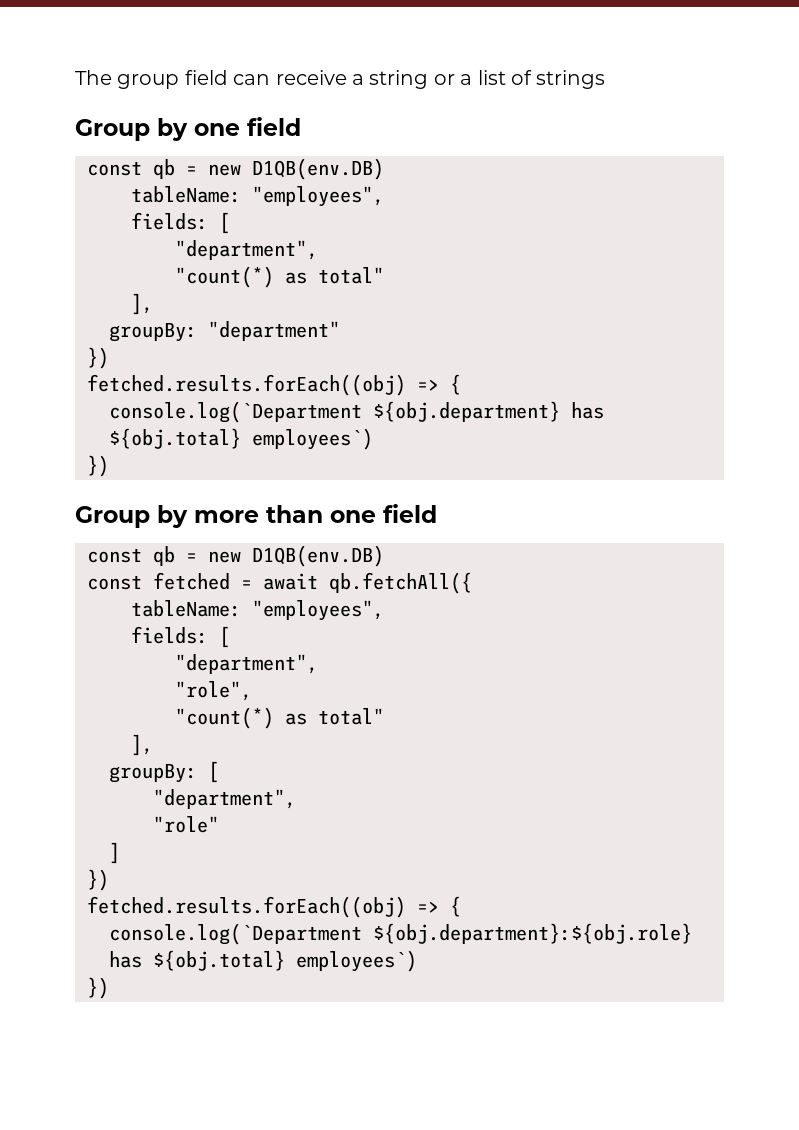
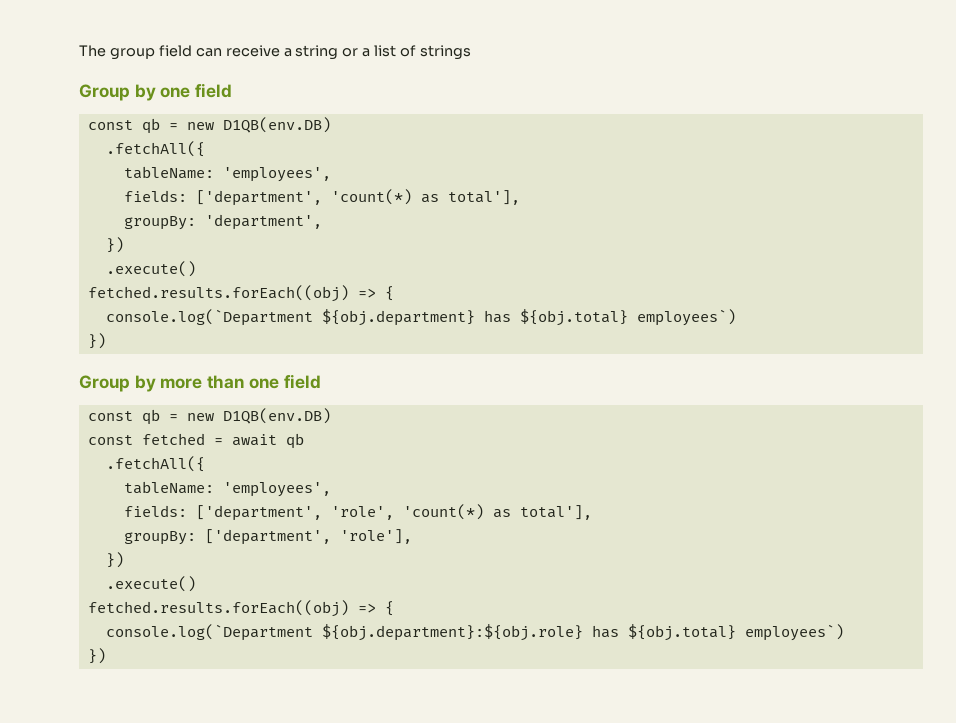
[131,186,384,207] [131,212,230,234] [175,240,318,260] [175,266,384,288] [131,293,153,315] [109,321,340,342] [87,347,109,369] // tableName: "employees", // fields: [ // "department", // "count(*) as total" // ], // groupBy: "department" // }) -> [105,141,205,157] [123,166,331,182] [123,189,520,206] [123,214,322,230] [105,237,124,253] [105,261,196,277] // .fetchAll({ // tableName: 'employees', // fields: ['department', 'count(*) as total'], // groupBy: 'department', // }) // .execute()
[329,572,472,594] [131,600,384,621] [131,626,230,648] [175,654,318,674] [175,681,252,701] [175,707,384,729] [131,734,153,756] [109,761,219,783] [153,789,296,809] [153,816,219,833] [109,842,120,864] [87,869,109,891] qb.fetchAll({ // tableName: "employees", // fields: [ // "department", // "role", // "count(*) as total" // ], // groupBy: [ // "department", // "role" // ] // }) -> [285,433,304,449] [105,456,205,472] [123,481,331,497] [123,504,592,521] [123,529,412,545] [105,552,124,568] [105,576,196,592] qb // .fetchAll({ // tableName: 'employees', // fields: ['department', 'role', 'count(*) as total'], // groupBy: ['department', 'role'], // }) // .execute()

